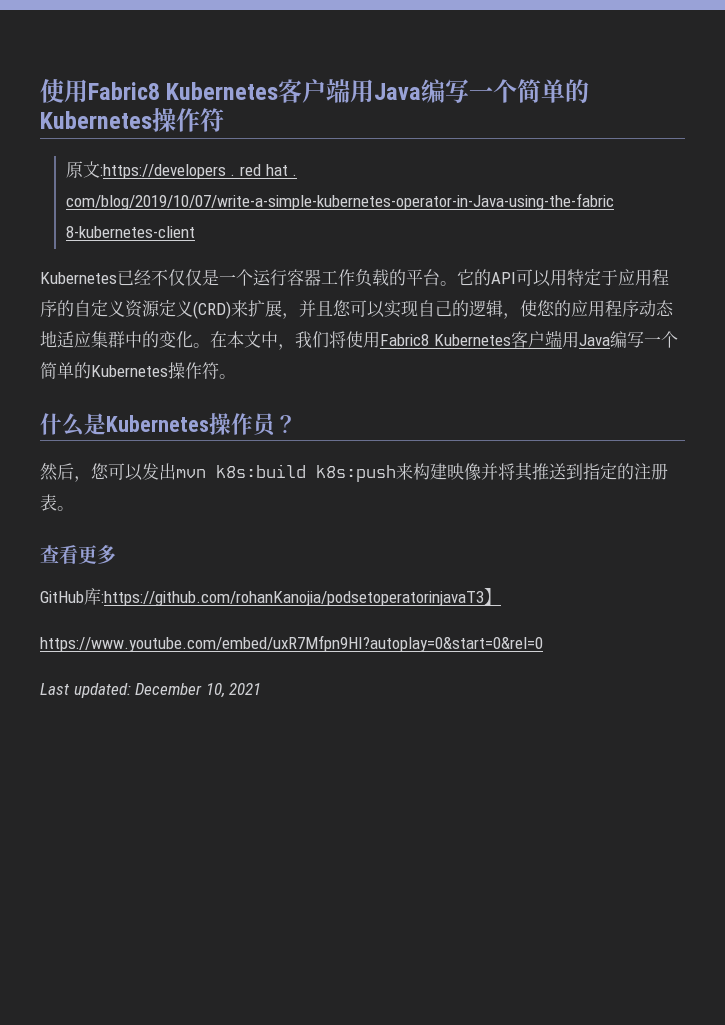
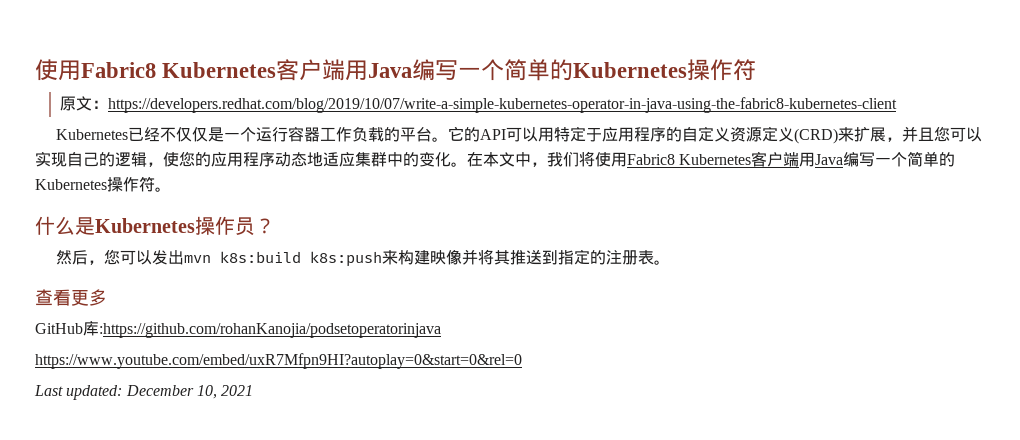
[99,164,298,179] [65,193,614,210] [65,226,195,238] :https://developers . red hat . com/blog/2019/10/07/write-a-simple-kubernetes-operator-in-Java-using-the-fabric 8-kubernetes-client -> [92,97,898,113] ：https://developers.redhat.com/blog/2019/10/07/write-a-simple-kubernetes-operator-in-java-using-the-fabric8-kubernetes-client
[101,588,501,606] :https://github.com/rohanKanojia/podsetoperatorinjavaT3】 -> [99,323,441,338] :https://github.com/rohanKanojia/podsetoperatorinjava

